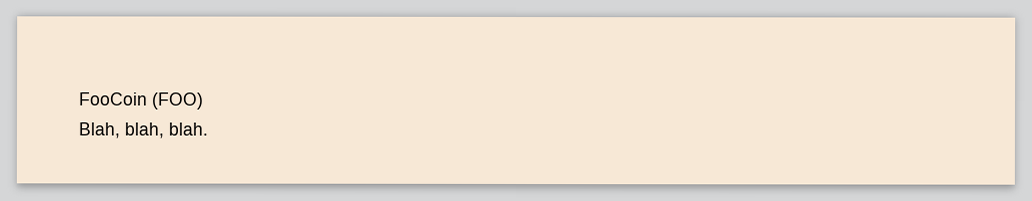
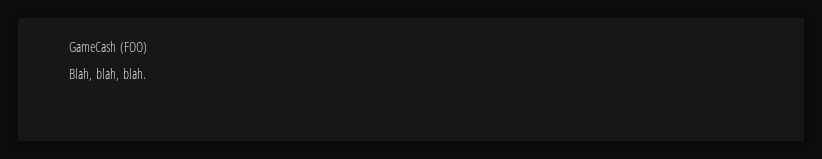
[78,92,148,106] FooCoin -> [69,41,116,52] GameCash

